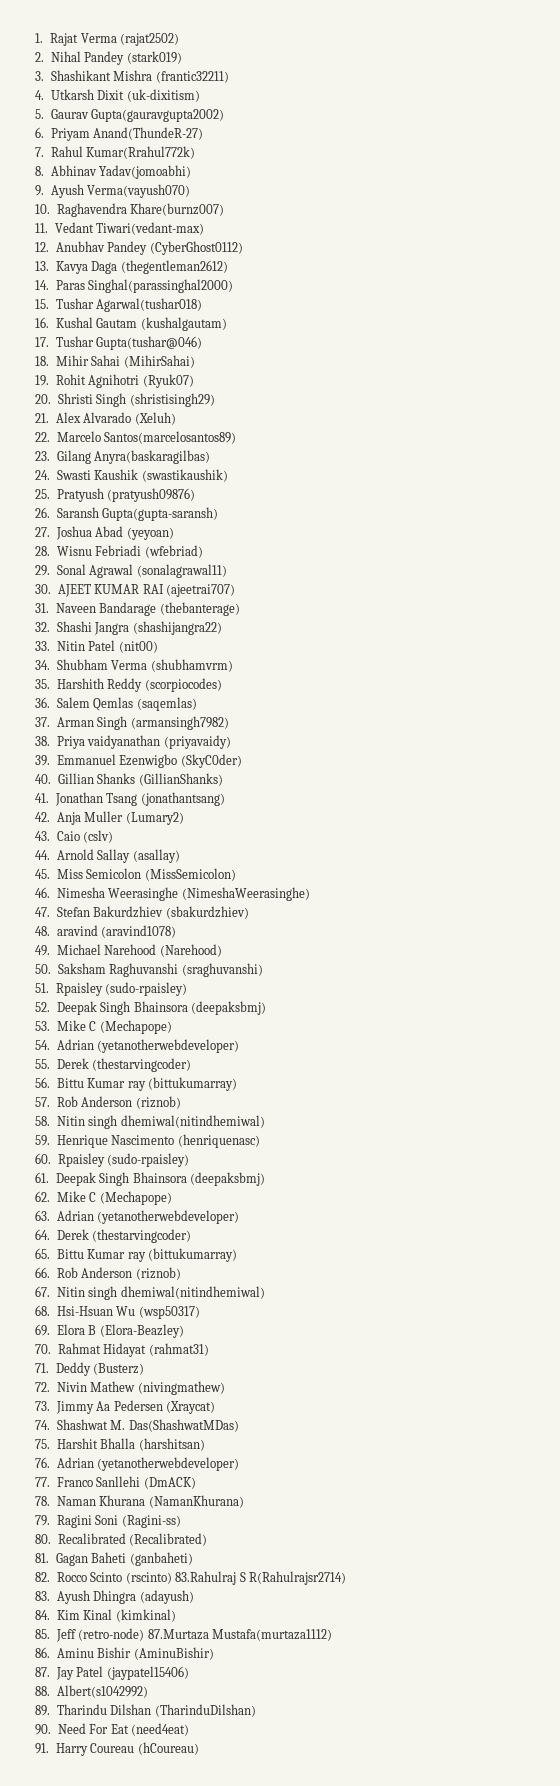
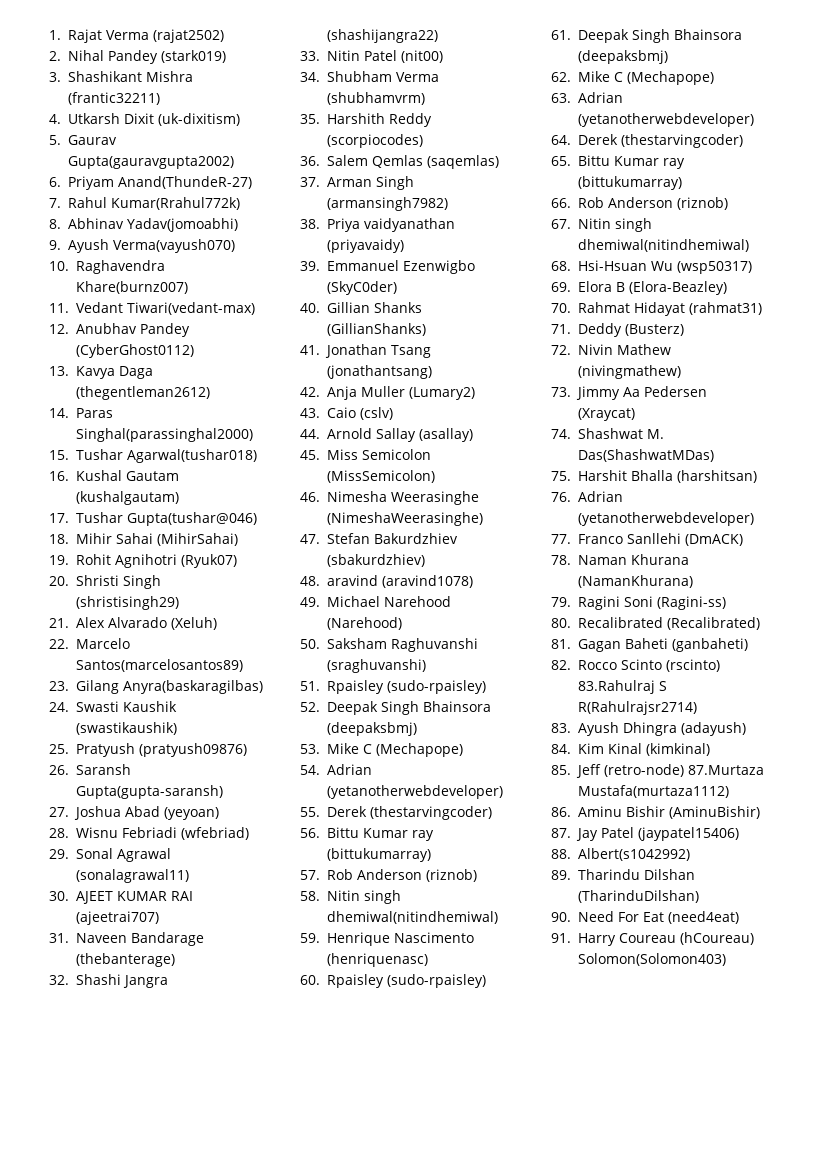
(199, 1748) none -> [577,953,726,966] Solomon(Solomon403)

